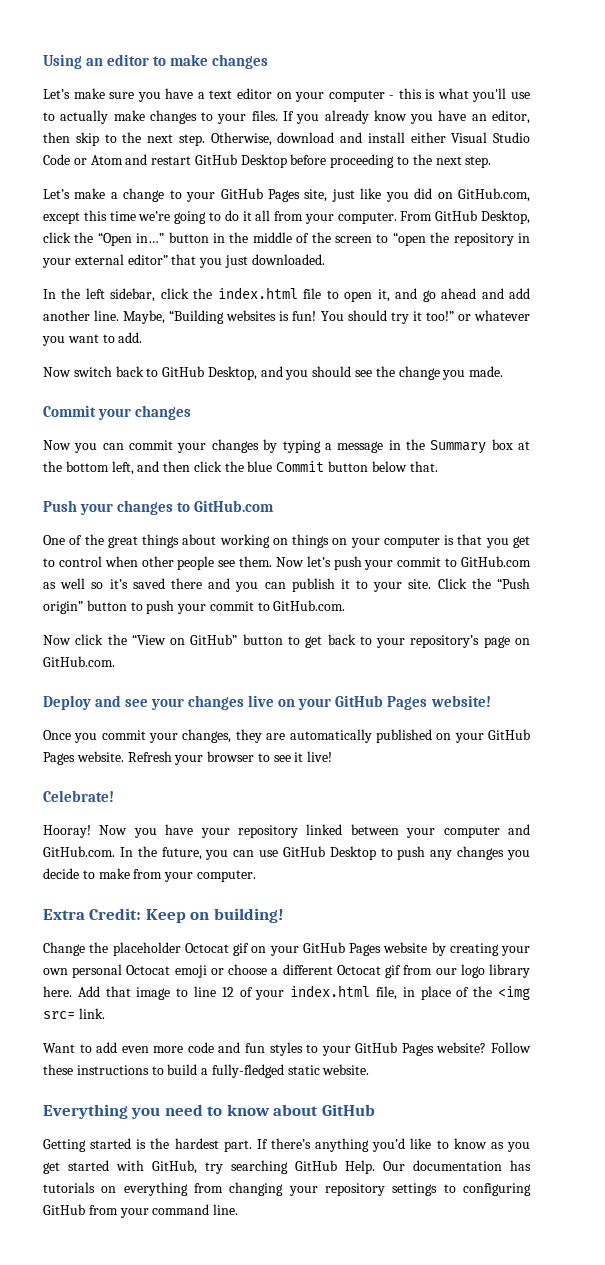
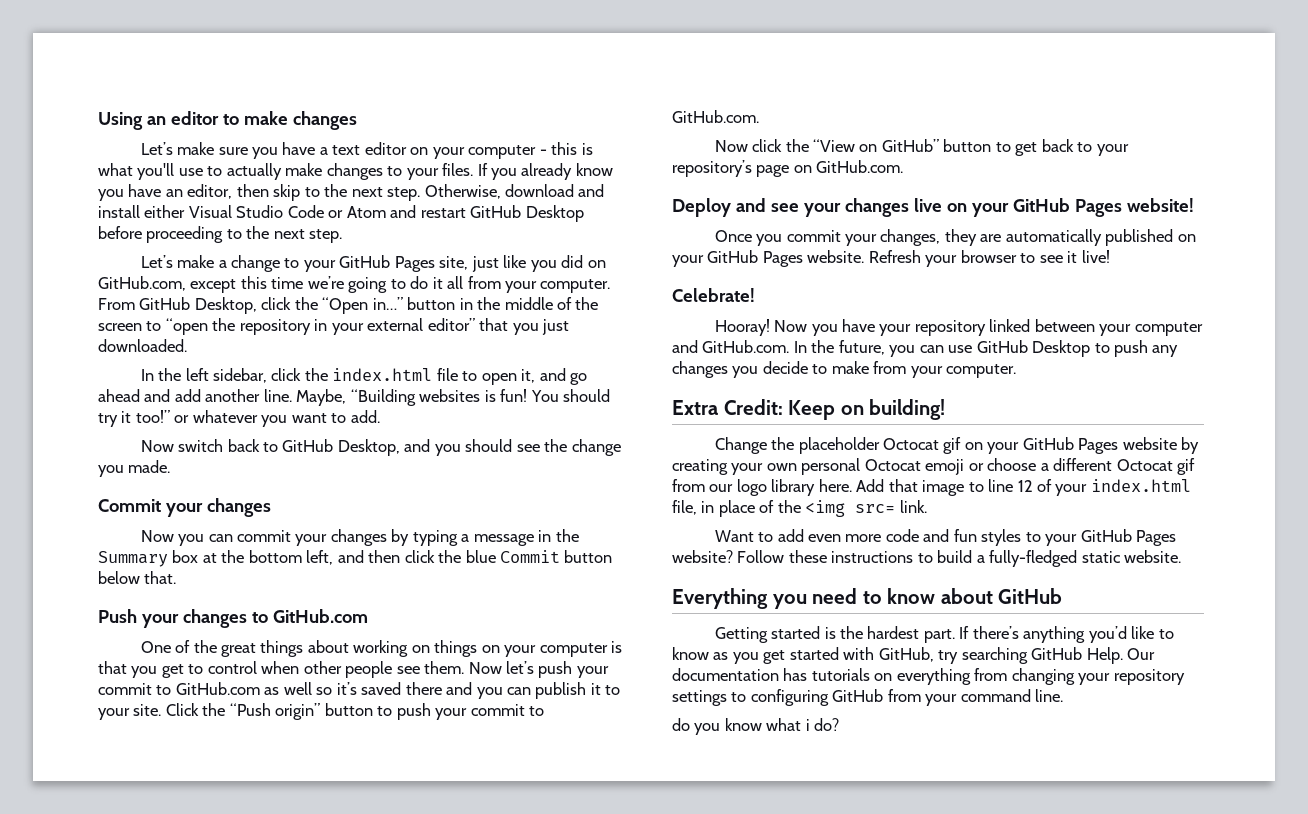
(239, 1209) none -> [672,718,840,735] // do you know what i do?

